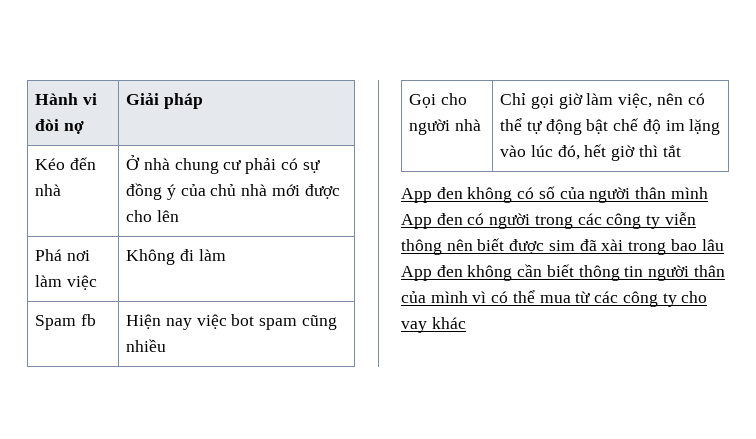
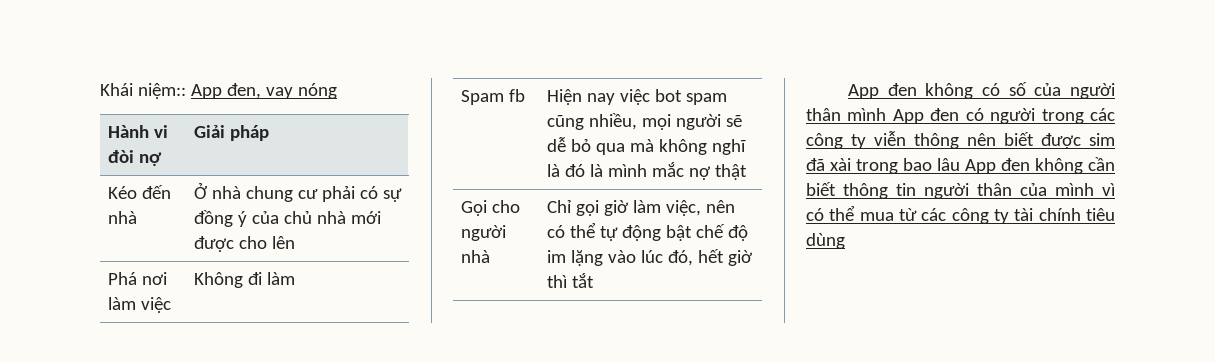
(35, 99) none -> [100,83,337,99] Khái niệm:: App đen, vay nóng //
[126,339,167,352] nhiều -> [588,113,742,130] [546,137,746,155] [546,162,747,180] nhiều, mọi người sẽ dễ bỏ qua mà không nghĩ là đó là mình mắc nợ thật
[681,291,708,303] [401,317,466,333] cho vay khác -> [1014,208,1115,221] [806,233,845,249] tài chính tiêu dùng

